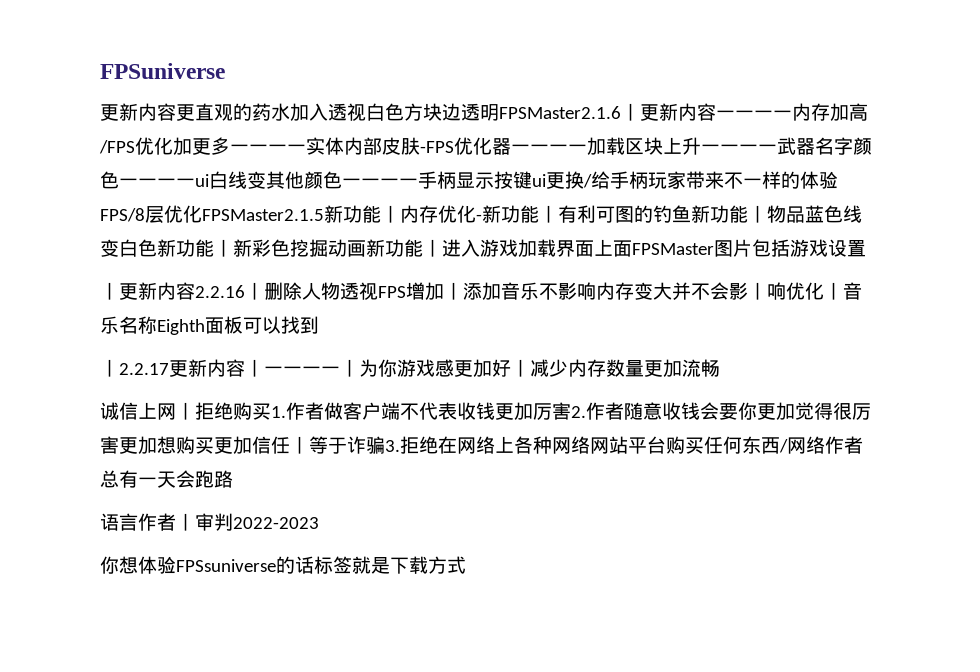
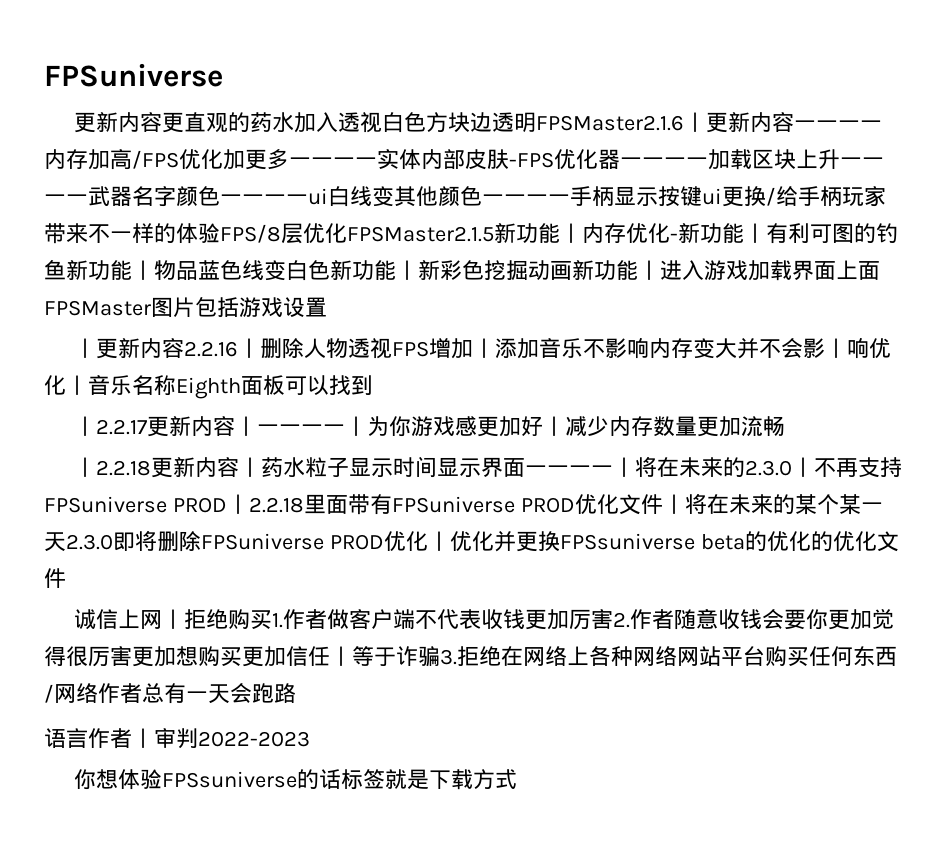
(720, 368) none -> [74,456,903,478] [44,493,883,515] [44,530,899,552] [44,568,66,588] // 丨2.2.18更新内容丨药水粒子显示时间显示界面一一一一丨将在未来的2.3.0丨不再支持FPSuniverse PROD丨2.2.18里面带有FPSuniverse PROD优化文件丨将在未来的某个某一天2.3.0即将删除FPSuniverse PROD优化丨优化并更换FPSsuniverse beta的优化的优化文件

